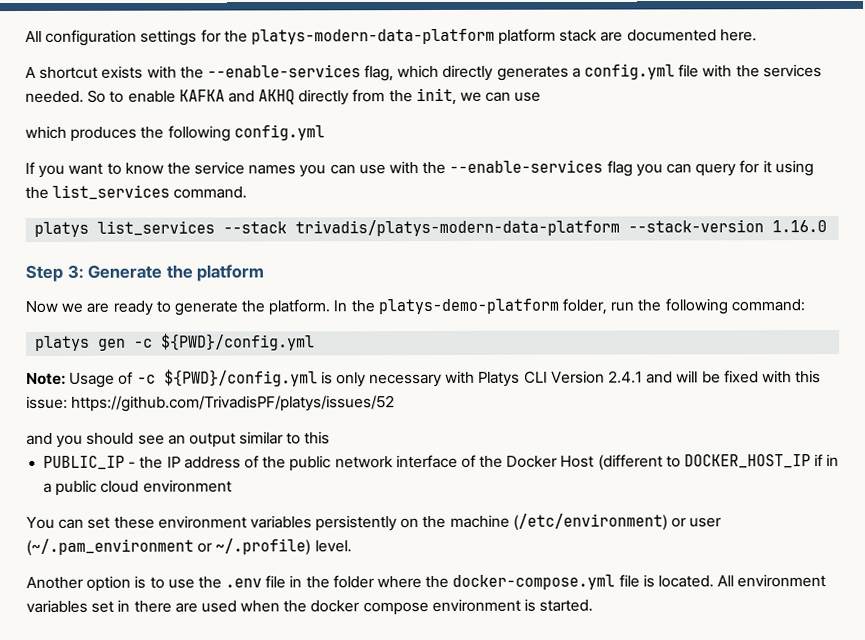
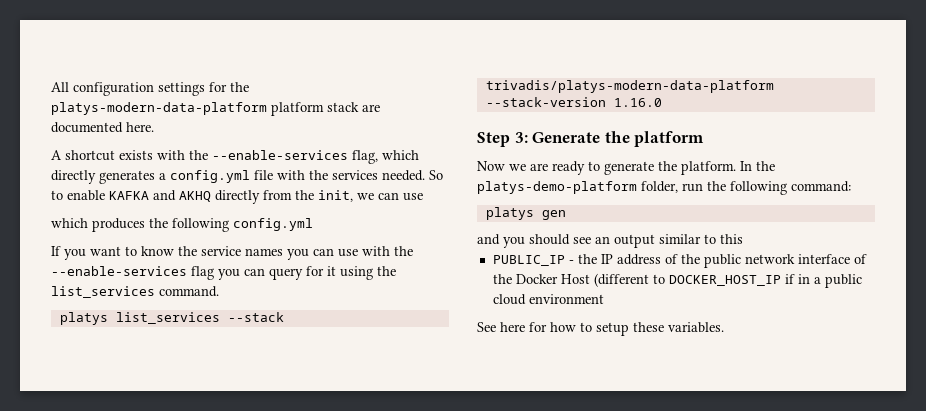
[134,333,316,351] [26,369,822,388] [26,395,396,412] -c ${PWD}/config.yml // Note: Usage of -c ${PWD}/config.yml is only necessary with Platys CLI Version 2.4.1 and will be fixed with this issue: https://github.com/TrivadisPF/platys/issues/52 -> (566, 215) none
[26,513,723,532] [26,538,352,556] [26,574,827,592] [26,598,594,616] You can set these environment variables persistently on the machine (/etc/environment) or user (~/.pam_environment or ~/.profile) level. // Another option is to use the .env file in the folder where the docker-compose.yml file is located. All environment variables set in there are used when the docker compose environment is started. -> [477,322,724,336] See here for how to setup these variables.

